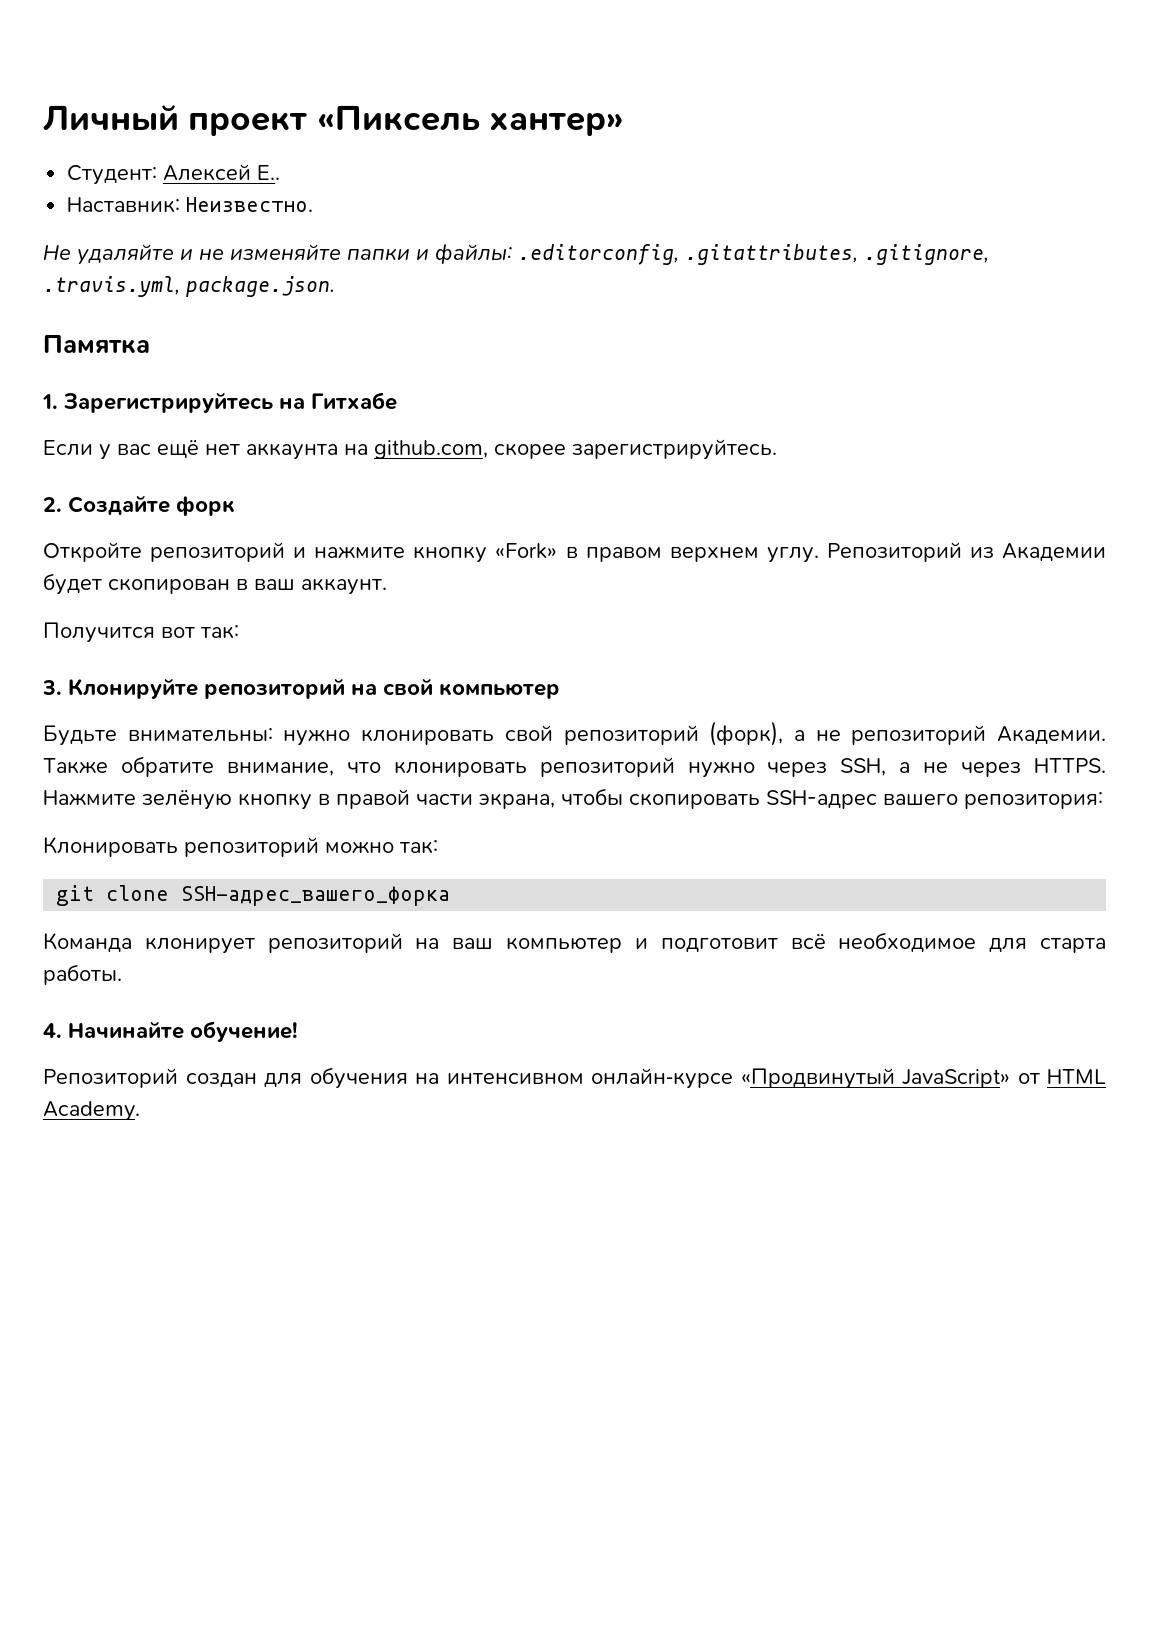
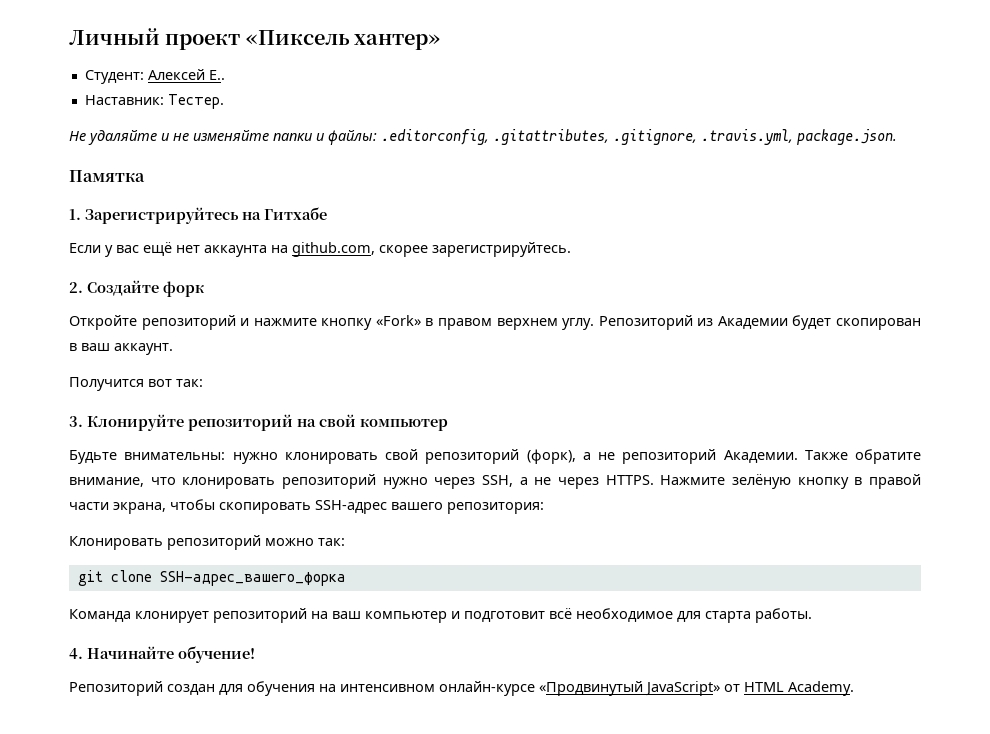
[186,197,314,212] Неизвестно. -> [167,94,224,109] Тестер.

